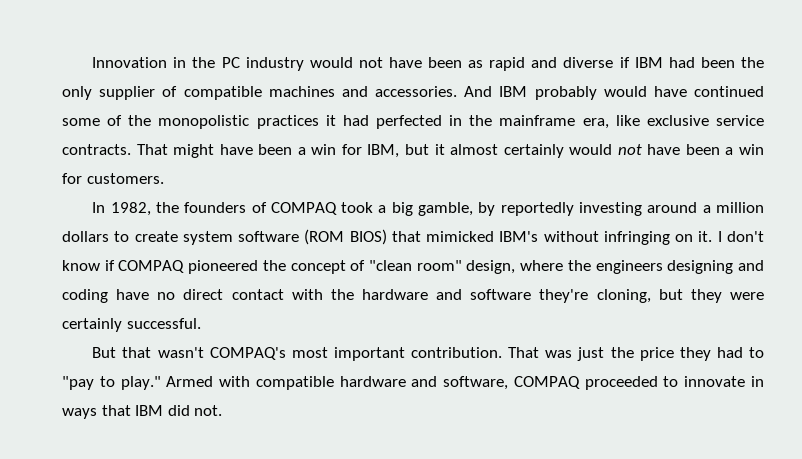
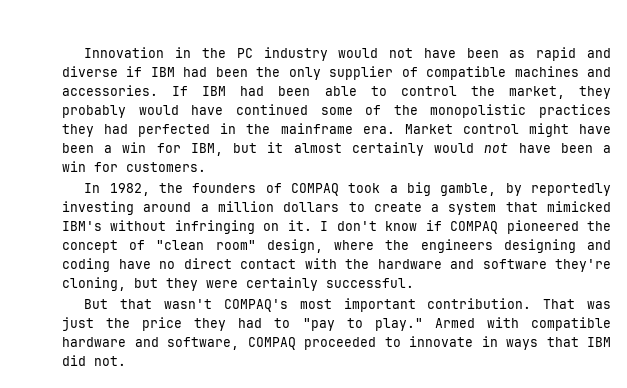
[464,86,528,97] And IBM -> [172,86,612,99] If IBM had been able to control the market, they
[325,115,336,126] it -> [62,124,94,137] they
[582,115,764,129] [62,144,168,155] era, like exclusive service contracts. That -> [362,124,519,134] era. Market control
[182,229,387,245] system software (ROM BIOS) -> [431,202,497,215] a system

